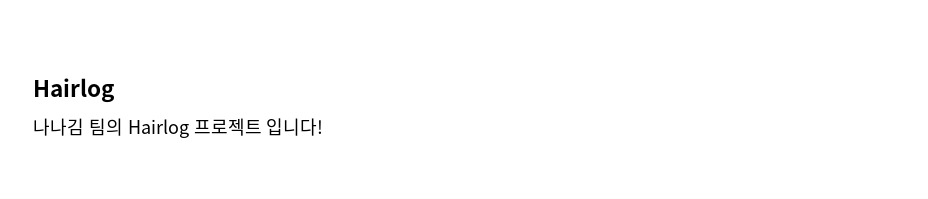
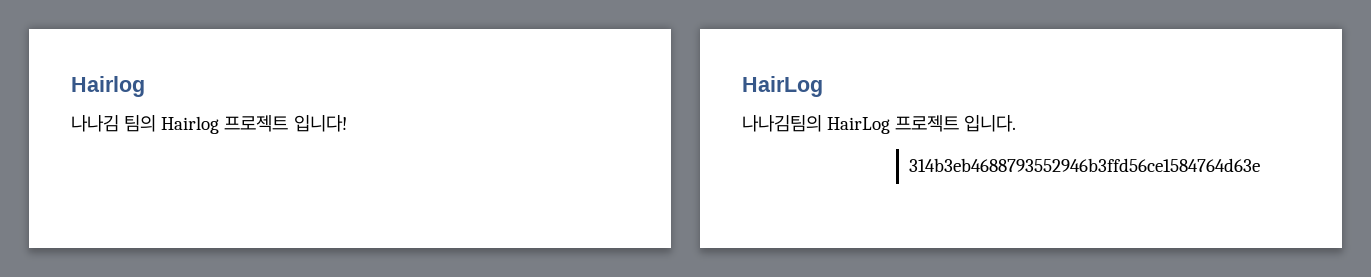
(324, 127) none -> [742,76,823,97] [742,115,1017,134] [909,158,1261,172] // HairLog // 나나김팀의 HairLog 프로젝트 입니다. // 314b3eb4688793552946b3ffd56ce1584764d63e

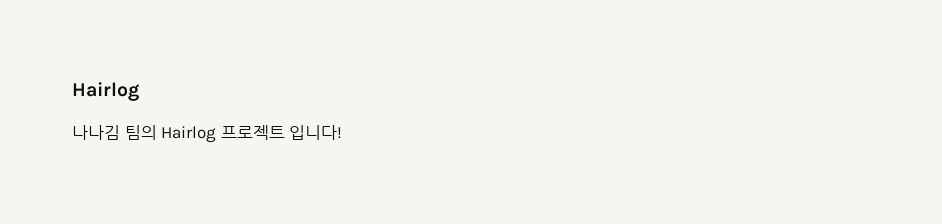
[742,76,823,97] [742,115,1017,134] [909,158,1261,172] // HairLog // 나나김팀의 HairLog 프로젝트 입니다. // 314b3eb4688793552946b3ffd56ce1584764d63e -> (343, 132) none

